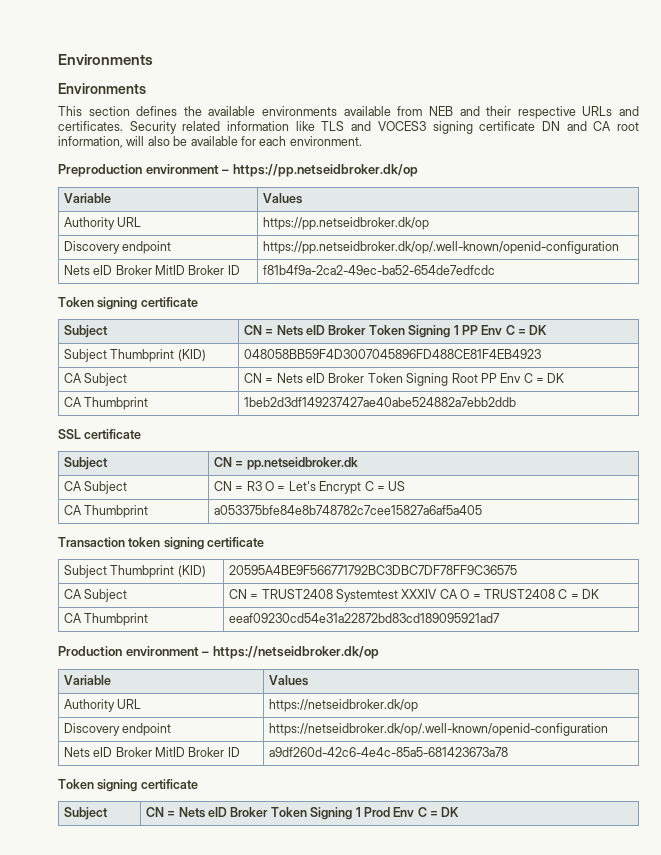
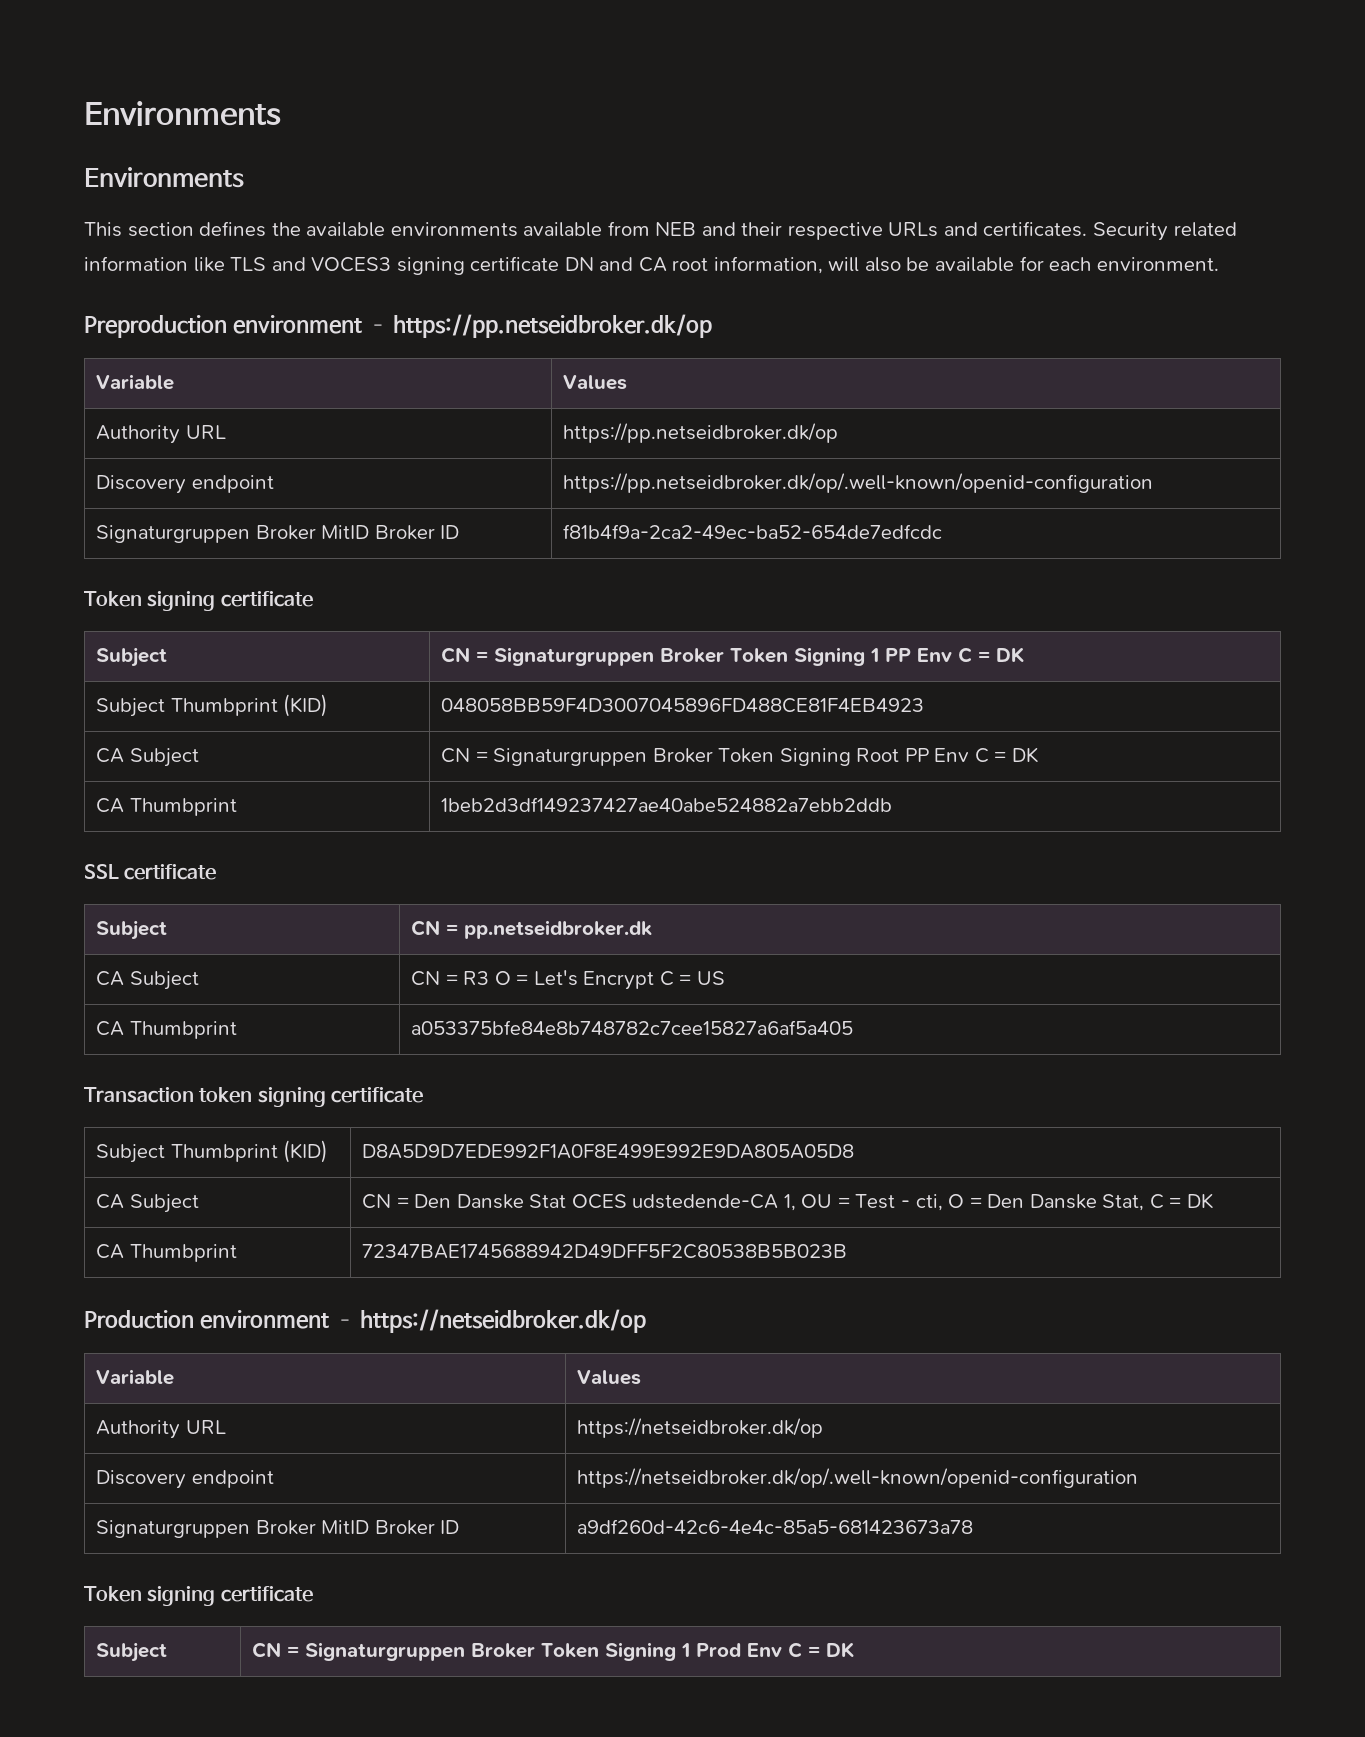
[63,265,113,275] Nets eID -> [96,525,251,543] Signaturgruppen
[276,325,326,336] Nets eID -> [494,647,655,666] Signaturgruppen
[276,373,326,383] Nets eID -> [493,748,648,766] Signaturgruppen
[228,565,517,575] [63,589,128,602] [228,589,600,602] [63,613,149,626] [228,613,500,623] 20595A4BE9F566771792BC3DBC7DF78FF9C36575 // CA Subject | CN = TRUST2408 Systemtest XXXIV CA O = TRUST2408 C = DK // CA Thumbprint | eeaf09230cd54e31a22872bd83cd189095921ad7 -> [362,1144,855,1159] [96,1194,199,1213] [362,1193,1213,1211] [96,1244,237,1262] [362,1244,848,1259] D8A5D9D7EDE992F1A0F8E499E992E9DA805A05D8 // CA Subject | CN = Den Danske Stat OCES udstedende-CA 1, OU = Test - cti, O = Den Danske Stat, C = DK // CA Thumbprint | 72347BAE1745688942D49DFF5F2C80538B5B023B
[63,747,113,757] Nets eID -> [96,1520,251,1538] Signaturgruppen
[178,807,228,818] Nets eID -> [305,1642,466,1661] Signaturgruppen

